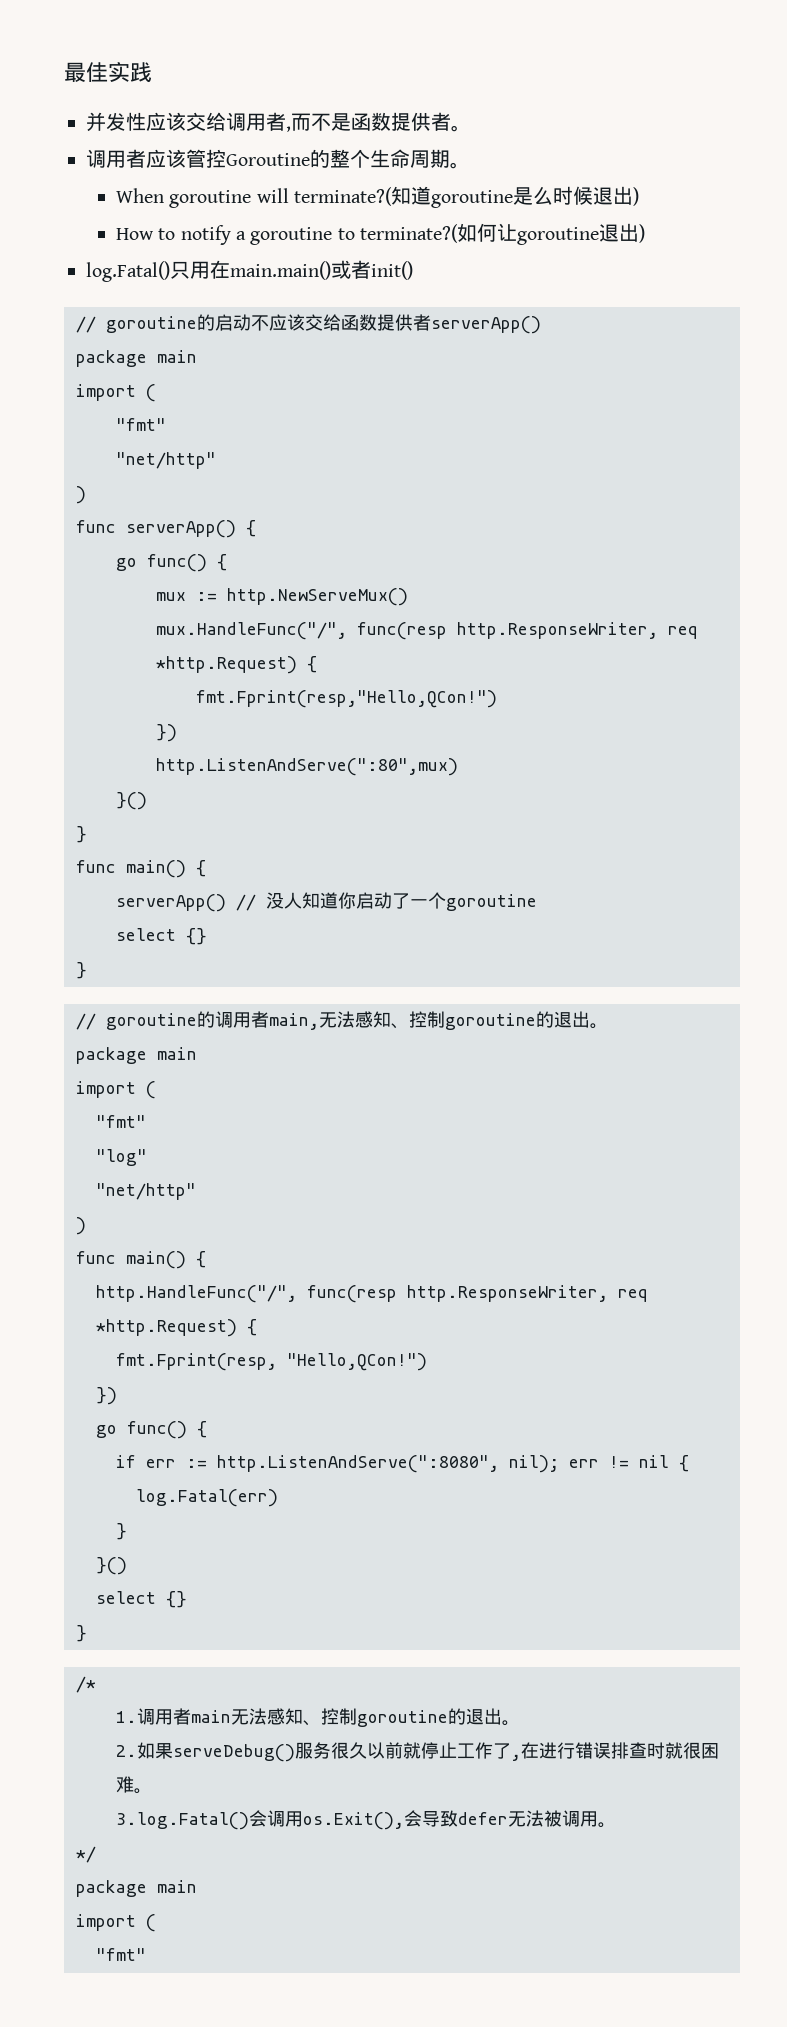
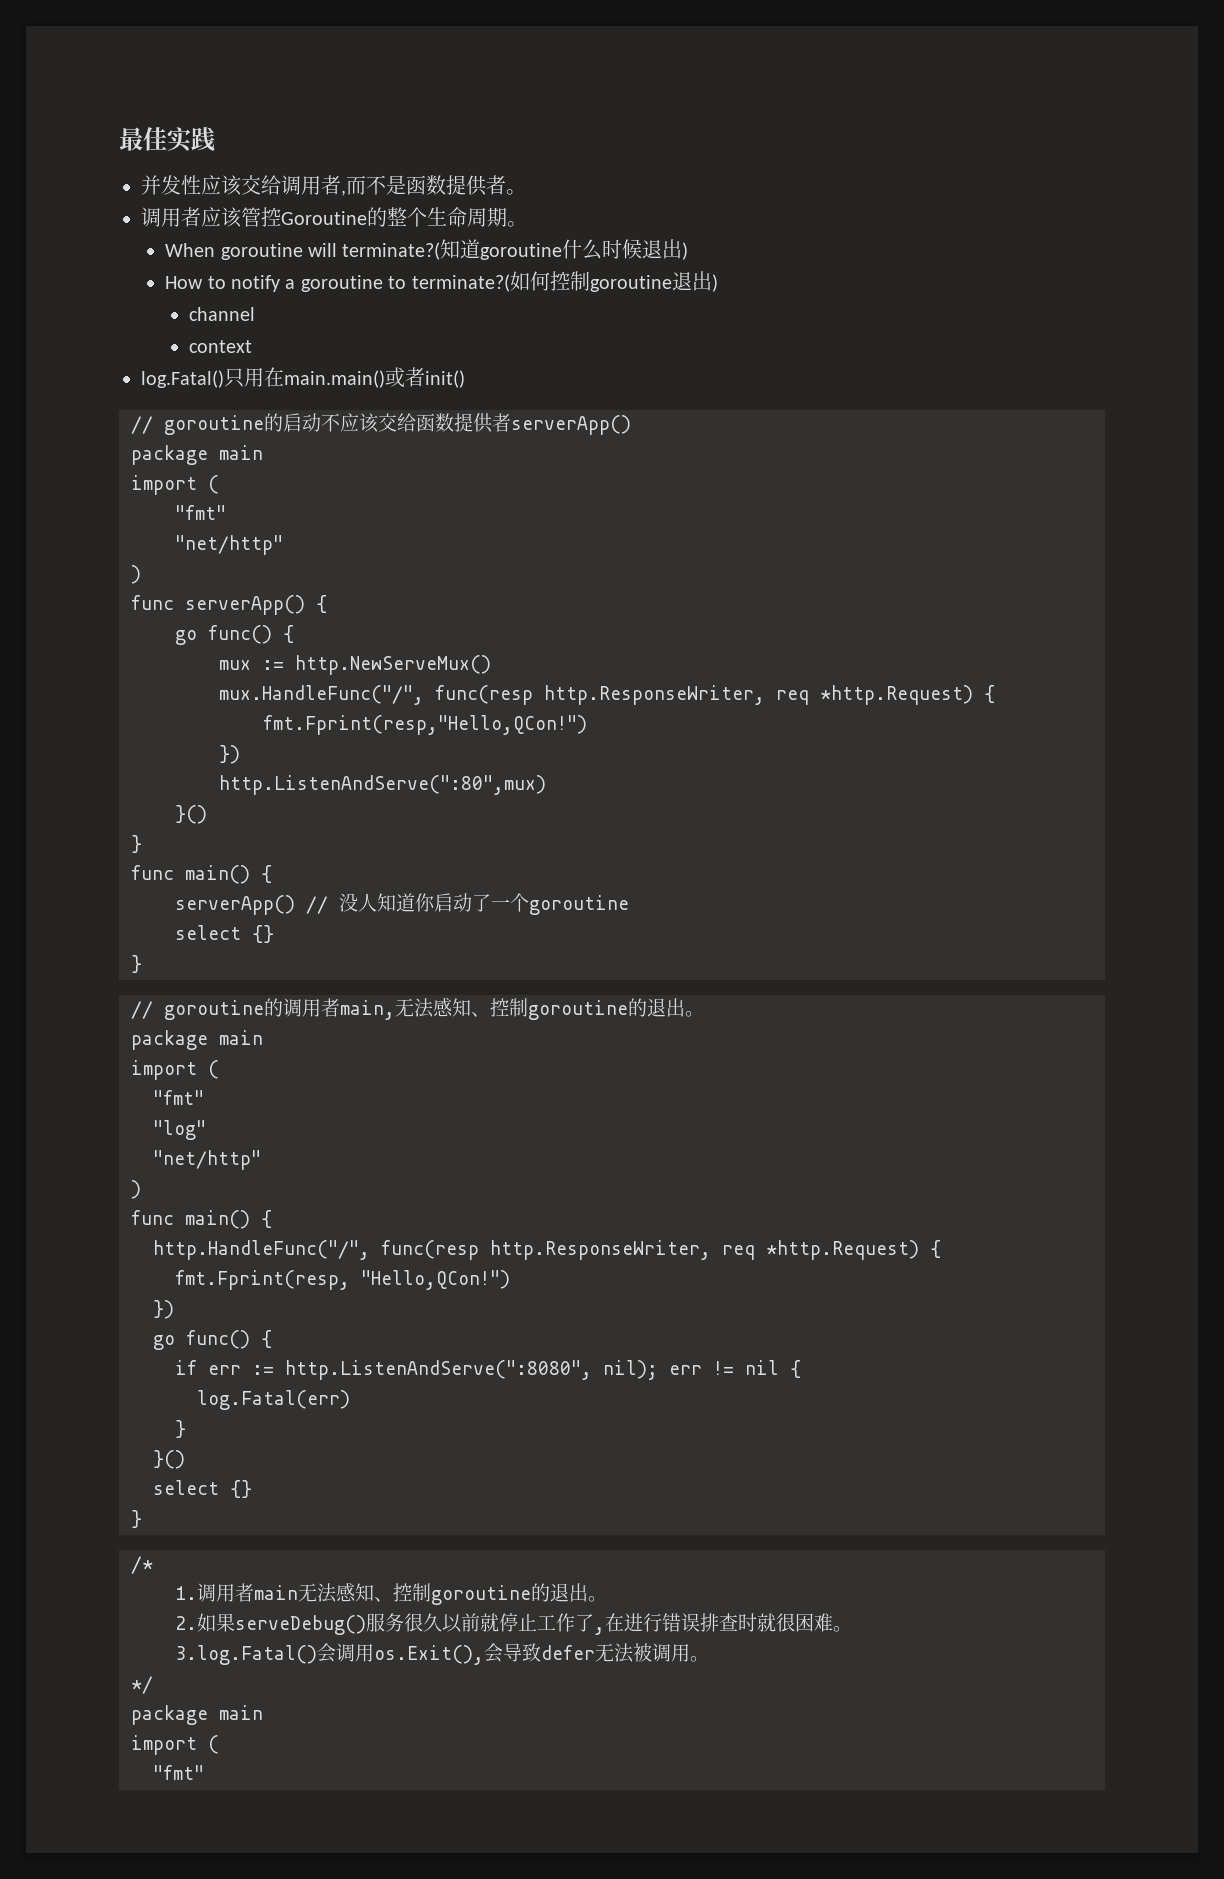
[512,187,533,205] 是 -> [562,239,583,259] 什
[497,223,518,241] 让 -> [549,271,590,291] 控制
(646, 233) none -> [189,307,256,321] [189,340,253,353] // channel // context

